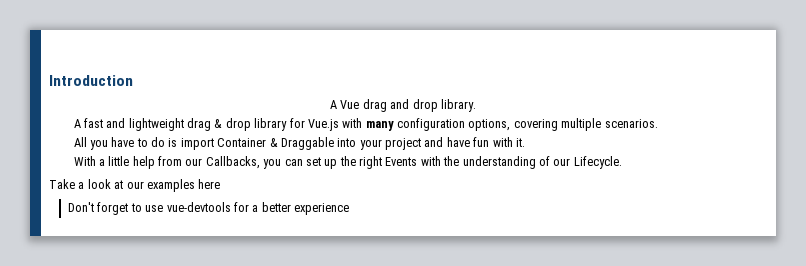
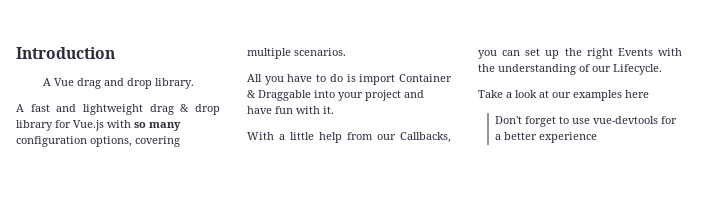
(363, 123) none -> [134,122,146,128] so

